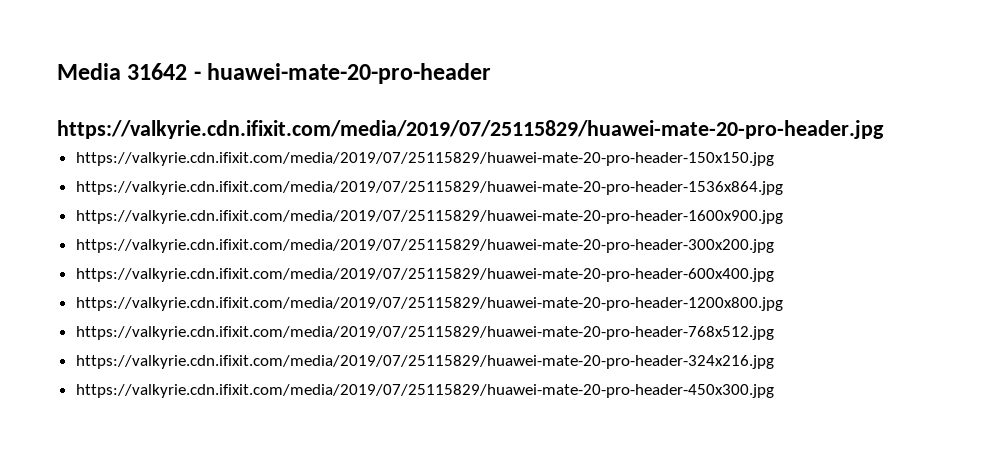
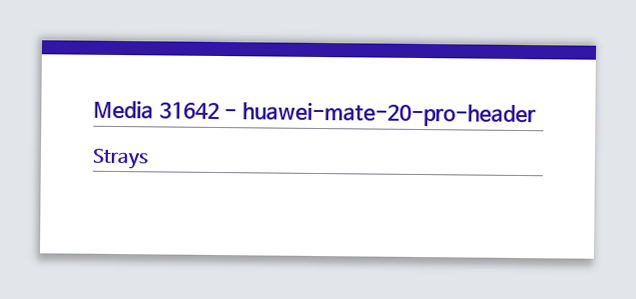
[57,120,884,139] [75,152,774,166] [75,181,783,195] [75,210,783,224] [75,239,774,253] [75,268,774,282] [75,297,783,311] [75,326,774,340] [75,355,774,369] [75,384,774,398] https://valkyrie.cdn.ifixit.com/media/2019/07/25115829/huawei-mate-20-pro-header.jpg // https://valkyrie.cdn.ifixit.com/media/2019/07/25115829/huawei-mate-20-pro-header-150x150.jpg // https://valkyrie.cdn.ifixit.com/media/2019/07/25115829/huawei-mate-20-pro-header-1536x864.jpg // https://valkyrie.cdn.ifixit.com/media/2019/07/25115829/huawei-mate-20-pro-header-1600x900.jpg // https://valkyrie.cdn.ifixit.com/media/2019/07/25115829/huawei-mate-20-pro-header-300x200.jpg // https://valkyrie.cdn.ifixit.com/media/2019/07/25115829/huawei-mate-20-pro-header-600x400.jpg // https://valkyrie.cdn.ifixit.com/media/2019/07/25115829/huawei-mate-20-pro-header-1200x800.jpg // https://valkyrie.cdn.ifixit.com/media/2019/07/25115829/huawei-mate-20-pro-header-768x512.jpg // https://valkyrie.cdn.ifixit.com/media/2019/07/25115829/huawei-mate-20-pro-header-324x216.jpg // https://valkyrie.cdn.ifixit.com/media/2019/07/25115829/huawei-mate-20-pro-header-450x300.jpg -> [92,148,148,170] Strays

